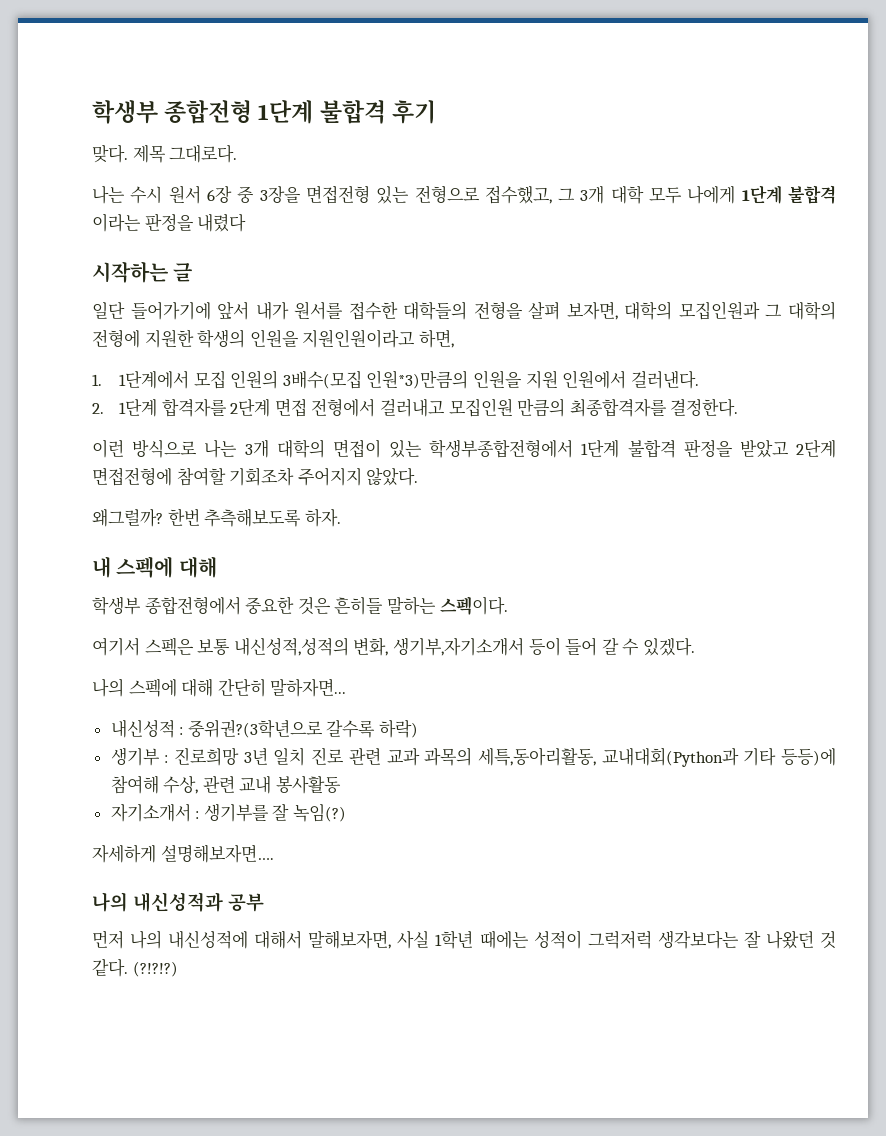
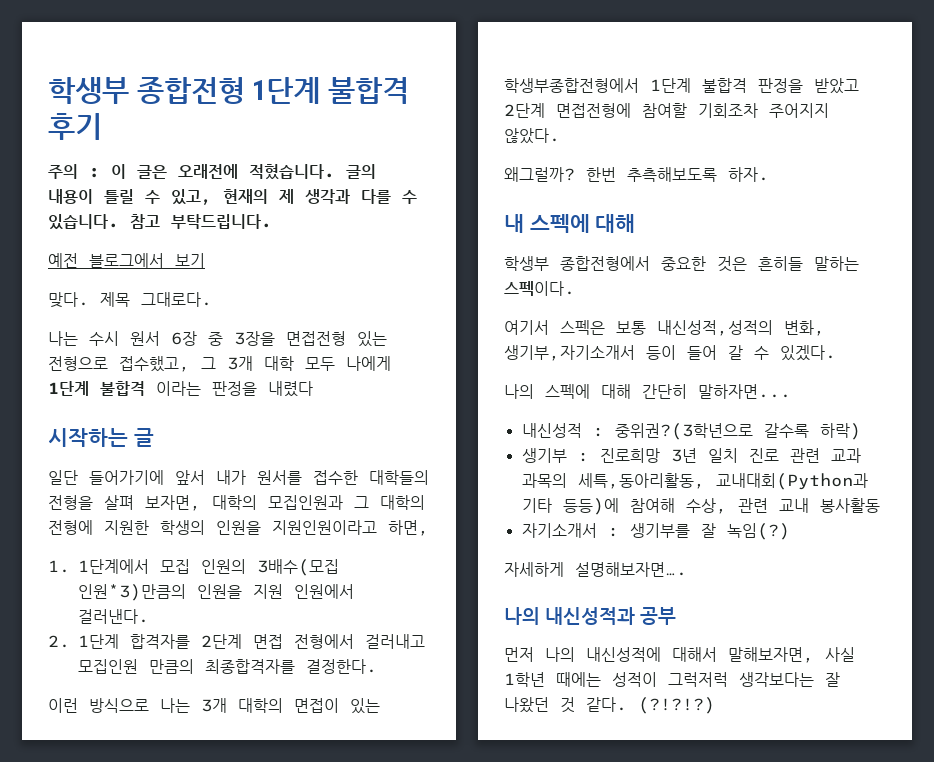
(436, 112) none -> [48,164,376,180] [48,189,417,205] [48,214,272,230] [48,253,205,268] // 주의 : 이 글은 오래전에 적혔습니다. 글의 내용이 틀릴 수 있고, 현재의 제 생각과 다를 수 있습니다. 참고 부탁드립니다. // 예전 블로그에서 보기

